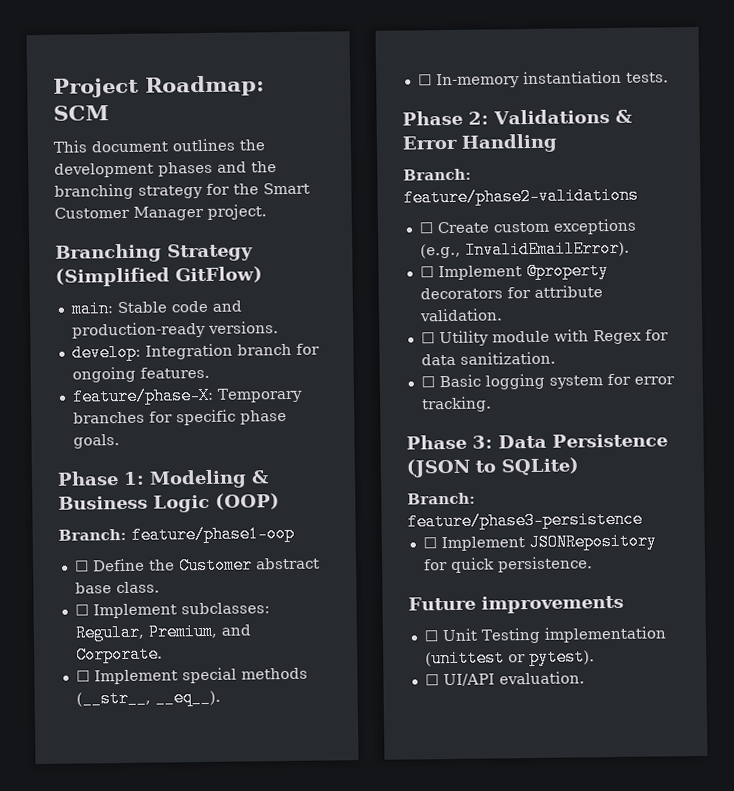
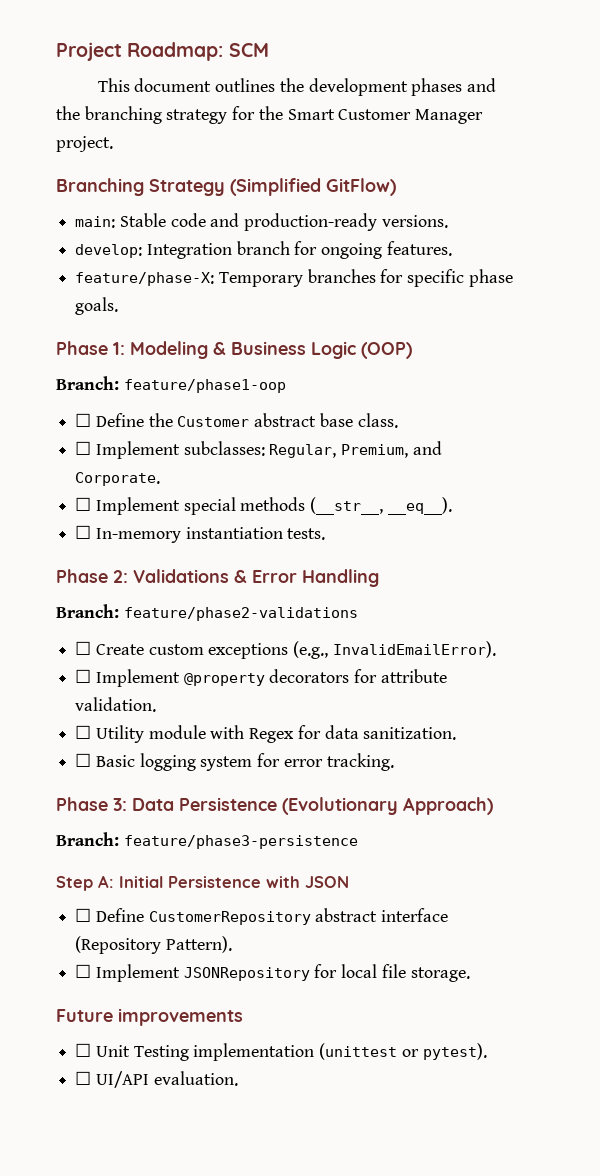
[406,457,579,478] (JSON to SQLite) -> [282,797,493,815] (Evolutionary Approach)
(643, 520) none -> [56,875,349,891] [75,908,449,925] [75,936,232,954] // Step A: Initial Persistence with JSON // ☐ Define CustomerRepository abstract interface (Repository Pattern).
[449,556,593,573] quick persistence. -> [341,964,470,982] local file storage.

